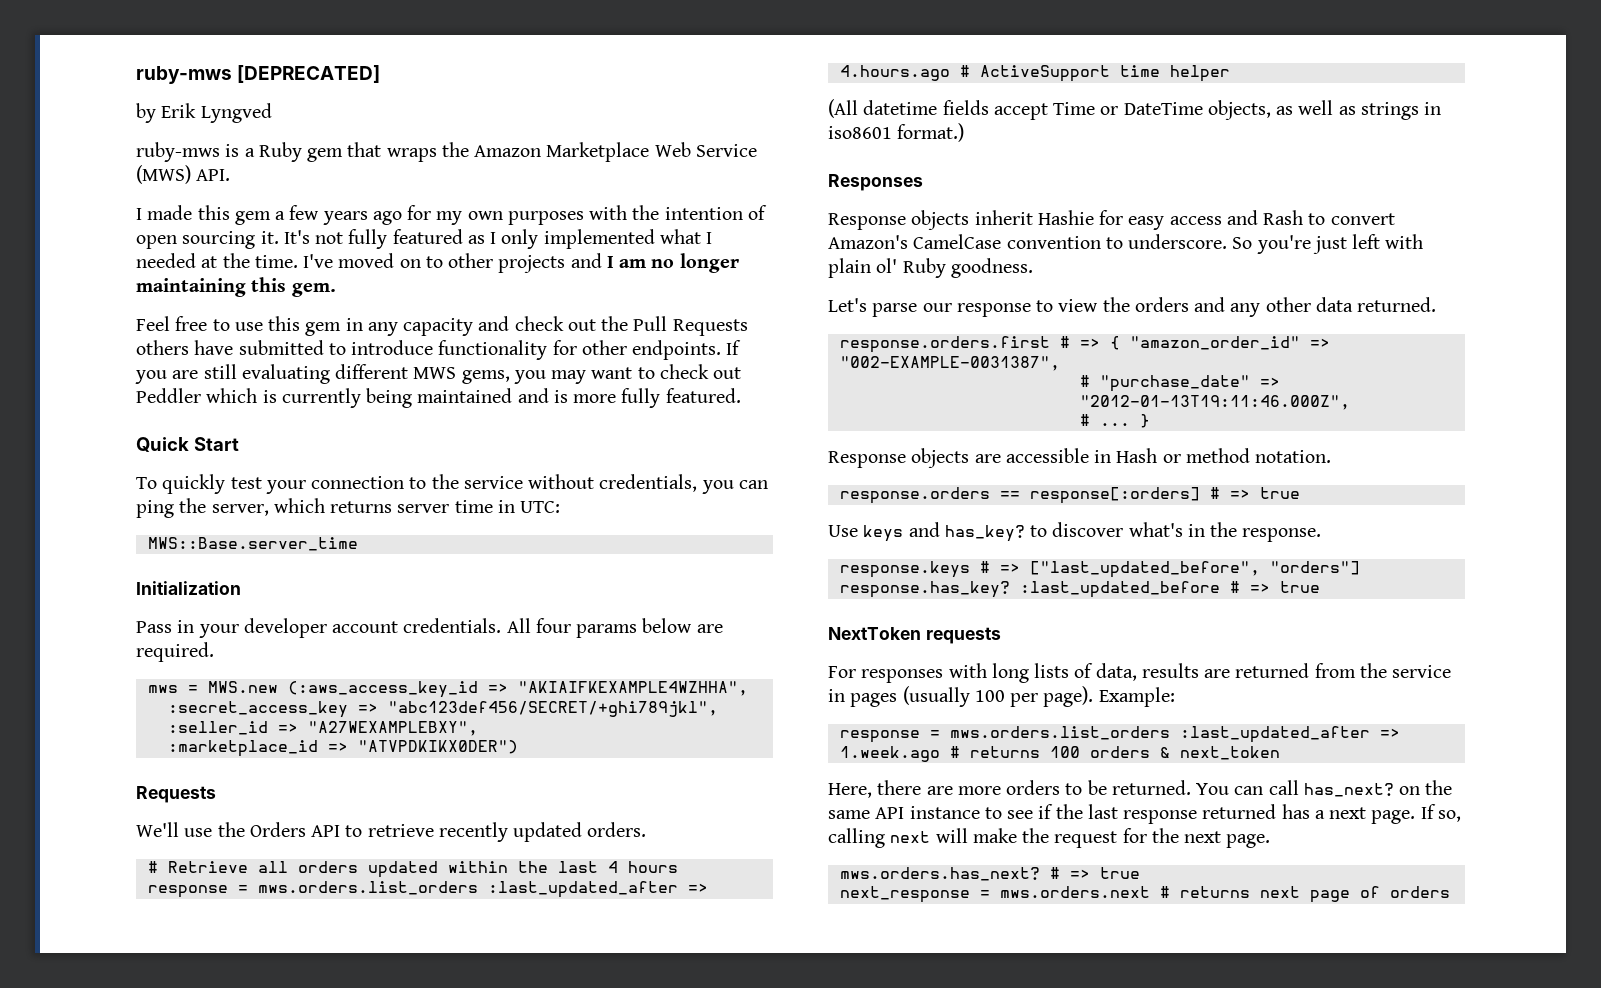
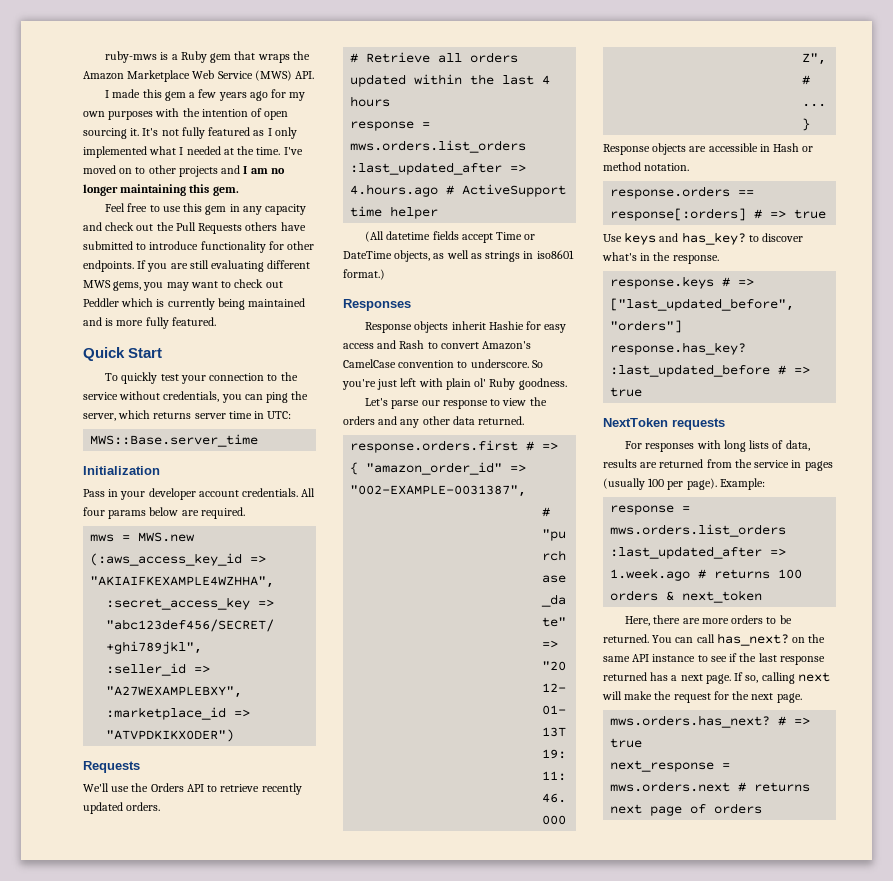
[136,65,381,84] [136,103,272,123] [136,142,220,162] ruby-mws [DEPRECATED] // by Erik Lyngved // ruby-mws -> [105,51,158,63] ruby-mws

